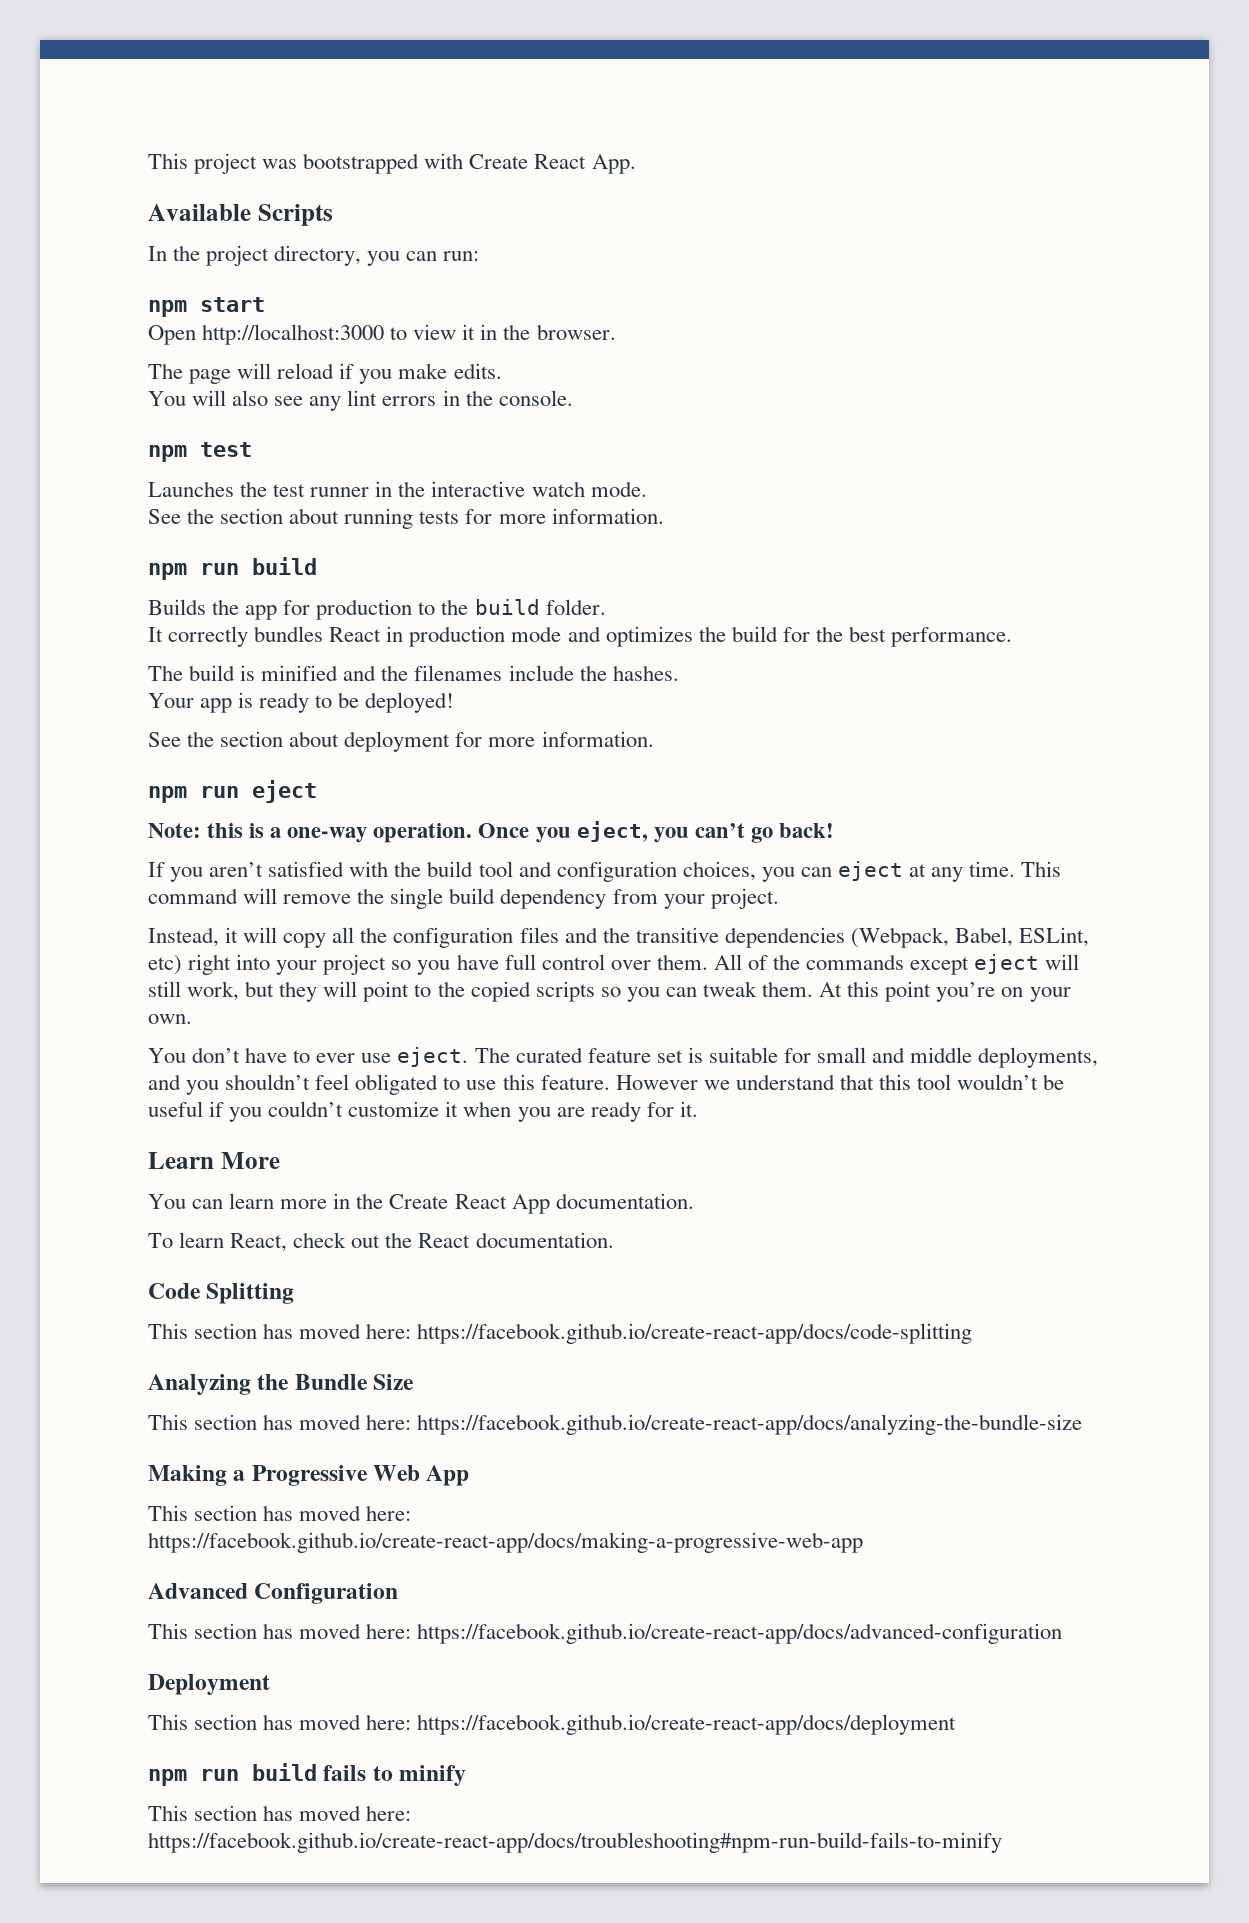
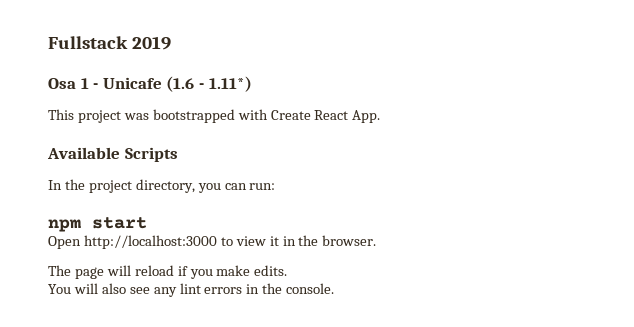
(148, 161) none -> [48,36,171,50] [48,76,252,92] Fullstack 2019 // Osa 1 - Unicafe (1.6 - 1.11*) //
[148,442,252,462] [148,481,647,497] [148,508,664,529] [148,557,317,580] [148,599,606,620] [148,626,1013,647] [148,665,679,681] [148,692,455,713] [148,731,654,752] [148,780,317,803] [148,821,834,843] [148,861,1062,882] [148,888,779,909] [148,927,1090,948] [148,954,1080,975] [148,981,1071,1002] [148,1014,192,1024] [148,1047,1099,1068] [148,1074,1065,1095] [148,1101,698,1122] [148,1152,280,1169] [148,1193,694,1214] [148,1232,614,1252] [148,1283,295,1304] [148,1323,973,1344] [148,1374,415,1395] [148,1414,1083,1435] [148,1465,470,1486] [148,1505,412,1521] [148,1532,863,1553] [148,1583,399,1604] [148,1623,1063,1644] [148,1674,270,1695] [148,1714,957,1735] [148,1763,467,1786] [148,1805,412,1821] [148,1832,1002,1853] // npm test // Launches the test runner in the interactive watch mode. // See the section about running tests for more information. // npm run build // Builds the app for production to the build folder. // It correctly bundles React in production mode and optimizes the build for the best performance. // The build is minified and the filenames include the hashes. // Your app is ready to be deployed! // See the section about deployment for more information. // npm run eject // Note: this is a one-way operation. Once you eject, you can’t go back! // If you aren’t satisfied with the build tool and configuration choices, you can eject at any time. This command will remove the single build dependency from your project. // Instead, it will copy all the configuration files and the transitive dependencies (Webpack, Babel, ESLint, etc) right into your project so you have full control over them. All of the commands except eject will still work, but they will point to the copied scripts so you can tweak them. At this point you’re on your own. // You don’t have to ever use eject. The curated feature set is suitable for small and middle deployments, and you shouldn’t feel obligated to use this feature. However we understand that this tool wouldn’t be useful if you couldn’t customize it when you are ready for it. // Learn More // You can learn more in the Create React App documentation. // To learn React, check out the React documentation. // Code Splitting // This section has moved here: https://facebook.github.io/create-react-app/docs/code-splitting // Analyzing the Bundle Size // This section has moved here: https://facebook.github.io/create-react-app/docs/analyzing-the-bundle-size // Making a Progressive Web App // This section has moved here: https://facebook.github.io/create-react-app/docs/making-a-progressive-web-app // Advanced Configuration // This section has moved here: https://facebook.github.io/create-react-app/docs/advanced-configuration // Deployment // This section has moved here: https://facebook.github.io/create-react-app/docs/deployment // npm run build fails to minify // This section has moved here: https://facebook.github.io/create-react-app/docs/troubleshooting#npm-run-build-fails-to-minify -> (335, 288) none

